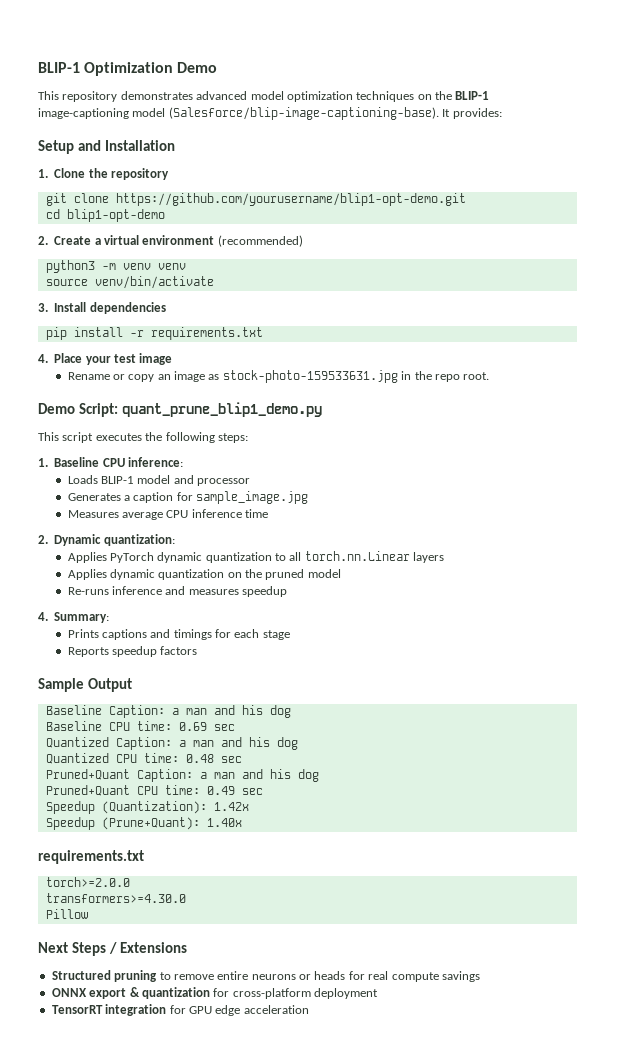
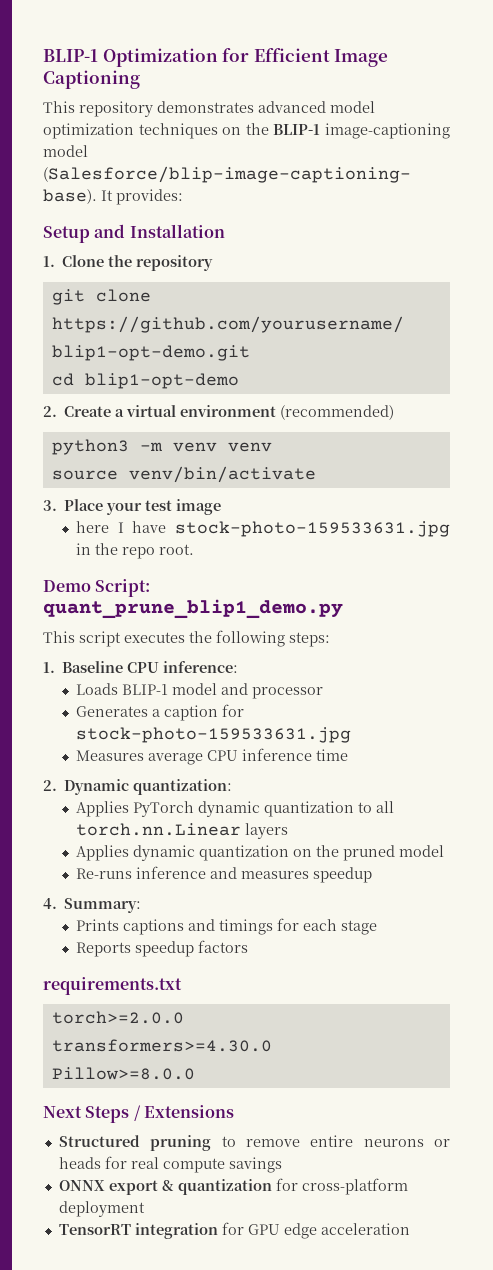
[177,62,218,73] Demo -> [222,48,389,67] [43,70,140,89] for Efficient Image Captioning
[54,302,166,314] [45,327,263,340] [38,353,173,365] [67,371,220,382] Install dependencies // pip install -r requirements.txt // 4. Place your test image // Rename or copy an image as -> [64,499,222,515] [75,521,167,533] Place your test image // here I have
[196,491,309,504] sample_image.jpg -> [75,727,351,743] stock-photo-159533631.jpg
[38,678,132,692] [45,705,291,718] [45,721,235,731] [45,737,298,750] [45,753,242,764] [45,769,319,782] [45,785,263,796] [45,801,249,814] [45,817,242,830] // Sample Output // Baseline Caption: a man and his dog // Baseline CPU time: 0.69 sec // Quantized Caption: a man and his dog // Quantized CPU time: 0.48 sec // Pruned+Quant Caption: a man and his dog // Pruned+Quant CPU time: 0.49 sec // Speedup (Quantization): 1.42x // Speedup (Prune+Quant): 1.40x -> (248, 946) none
[45,909,88,919] Pillow -> [51,1067,195,1080] Pillow>=8.0.0

